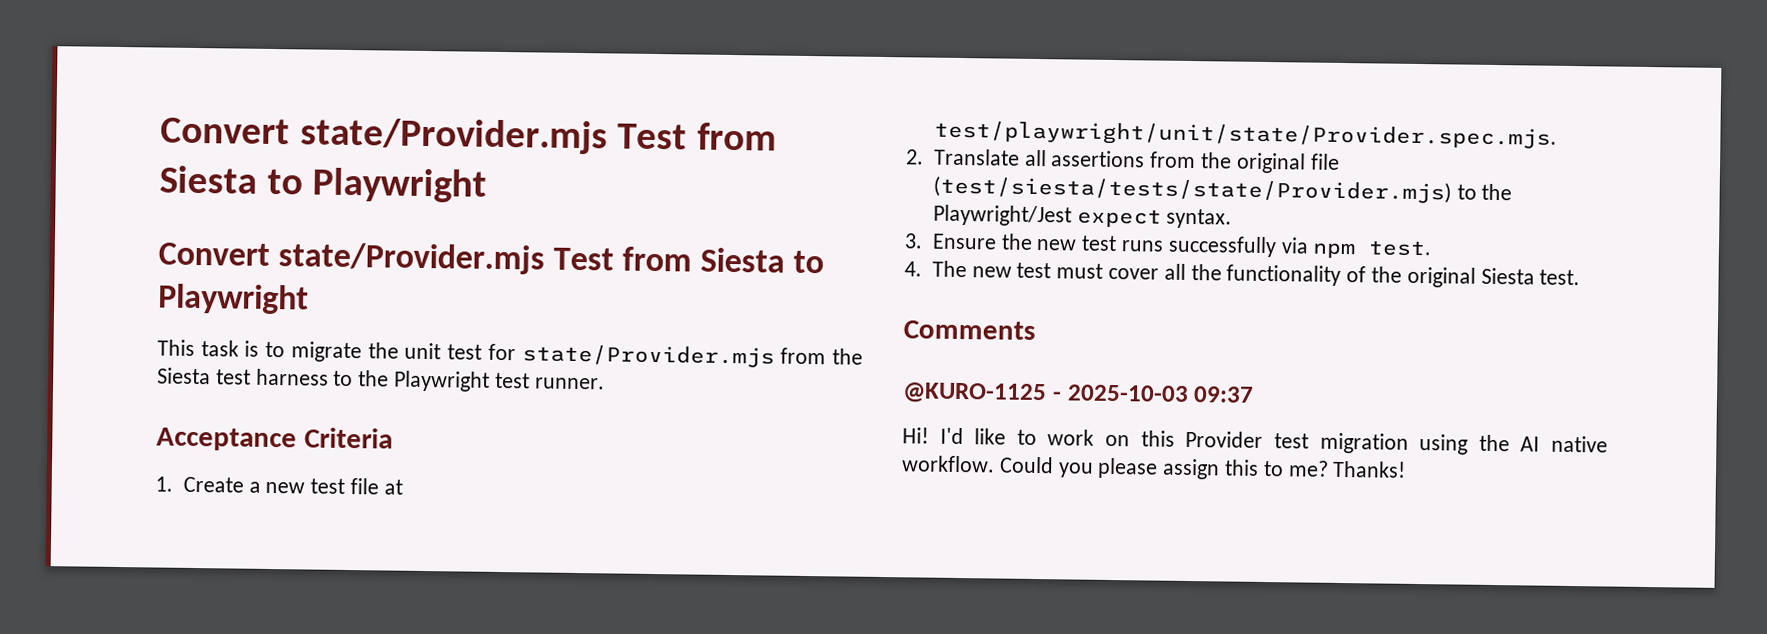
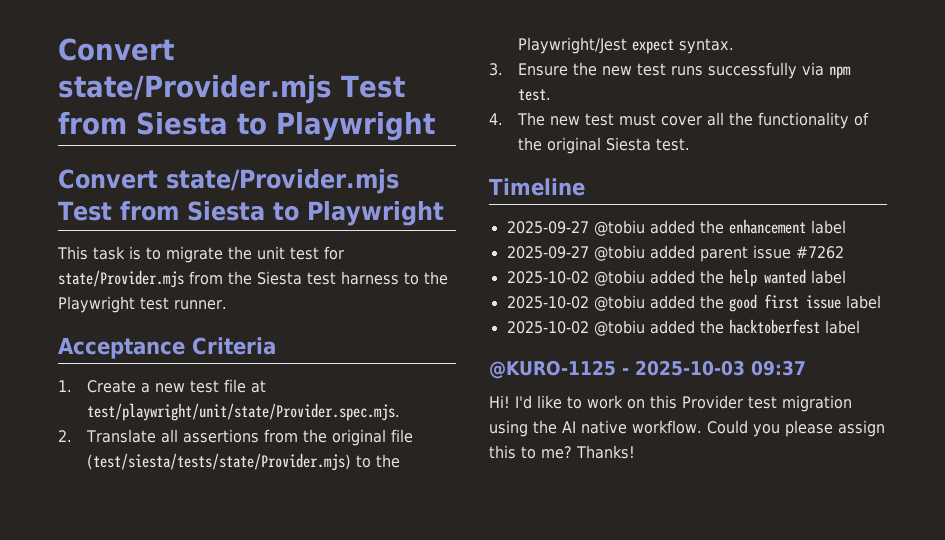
[903,320,1036,340] Comments -> [489,178,585,196] [506,219,846,236] [506,245,844,262] [506,269,846,287] [506,294,881,312] [506,319,860,336] Timeline // 2025-09-27 @tobiu added the enhancement label // 2025-09-27 @tobiu added parent issue #7262 // 2025-10-02 @tobiu added the help wanted label // 2025-10-02 @tobiu added the good first issue label // 2025-10-02 @tobiu added the hacktoberfest label

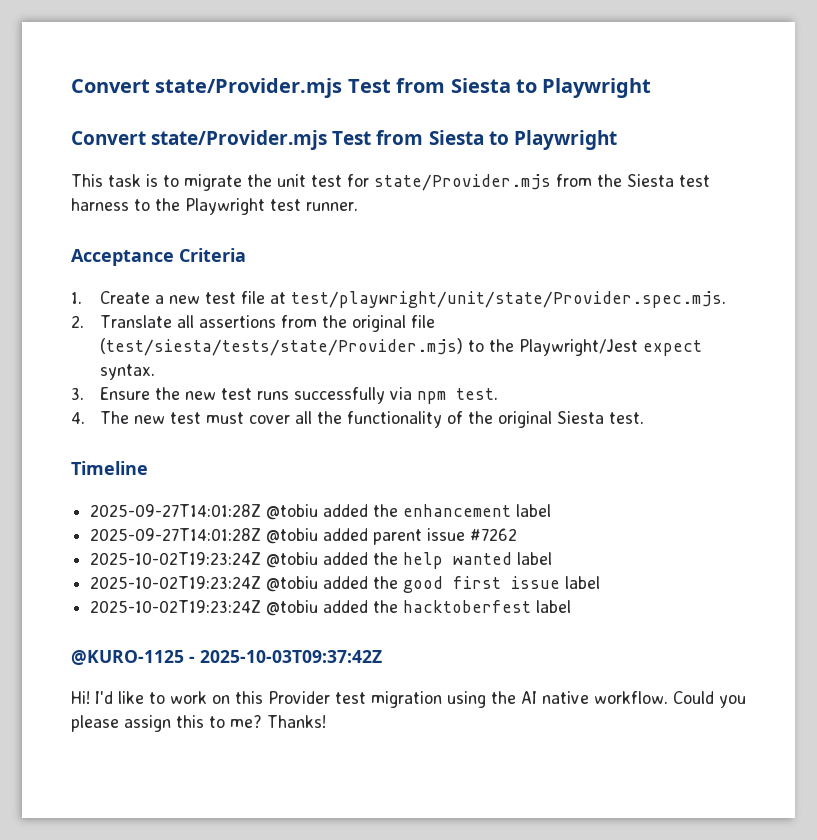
[506,221,589,234] 2025-09-27 -> [90,504,262,517] 2025-09-27T14:01:28Z
[506,246,589,259] 2025-09-27 -> [90,528,262,541] 2025-09-27T14:01:28Z
[506,271,589,284] 2025-10-02 -> [90,552,262,565] 2025-10-02T19:23:24Z
[506,296,589,309] 2025-10-02 -> [90,576,262,589] 2025-10-02T19:23:24Z
[506,321,589,334] 2025-10-02 -> [90,600,262,613] 2025-10-02T19:23:24Z
[635,360,806,376] 2025-10-03 09:37 -> [200,650,382,663] 2025-10-03T09:37:42Z

